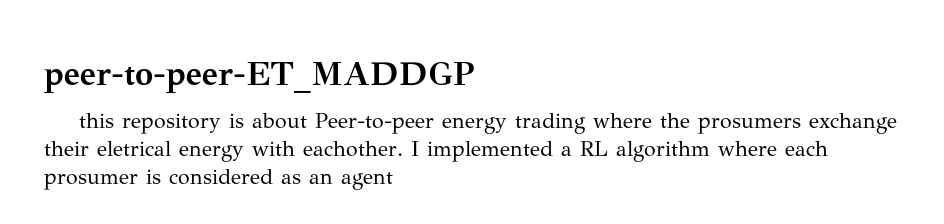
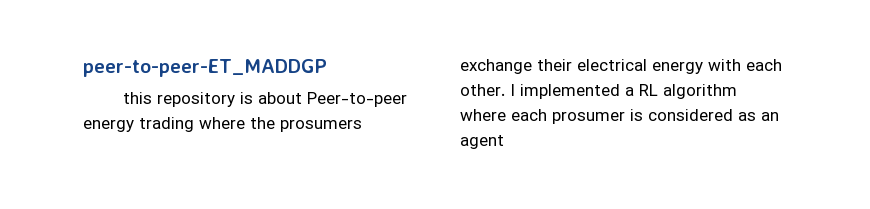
[97,141,171,156] eletrical -> [577,59,647,71] electrical
[303,141,403,157] eachother. -> [746,59,782,71] [460,84,505,96] each other.

